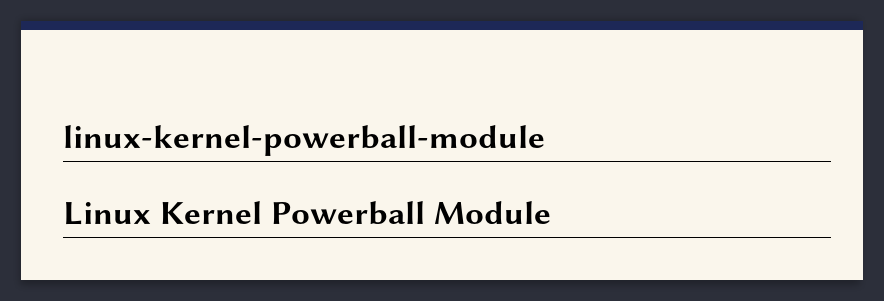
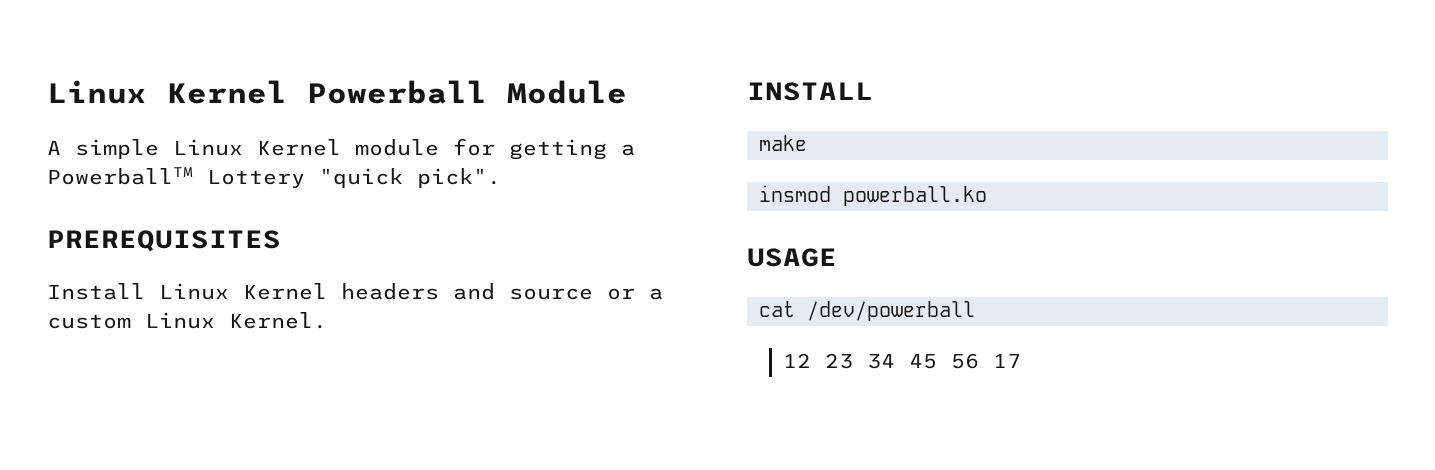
[63,125,545,156] linux-kernel-powerball-module // -> (47, 92) none
(552, 212) none -> [47,138,635,160] [47,167,501,188] [47,230,281,252] [47,283,663,300] [47,312,327,329] [747,82,873,101] [759,135,807,151] [759,185,987,206] [747,248,837,267] [759,301,975,321] [782,353,1021,369] // A simple Linux Kernel module for getting a PowerballTM Lottery "quick pick". // PREREQUISITES // Install Linux Kernel headers and source or a custom Linux Kernel. // INSTALL // make // insmod powerball.ko // USAGE // cat /dev/powerball // 12 23 34 45 56 17

